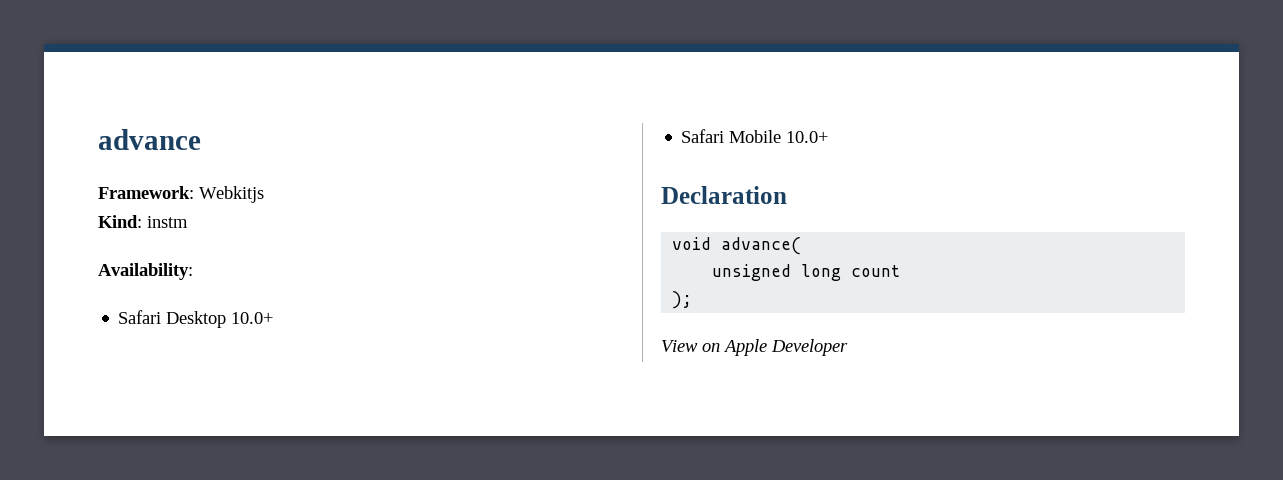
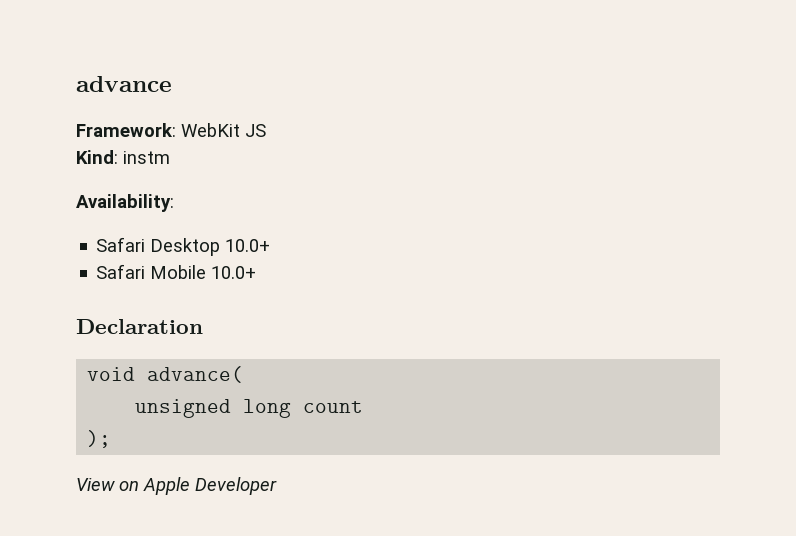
[199,186,264,203] Webkitjs -> [181,123,266,137] WebKit JS

